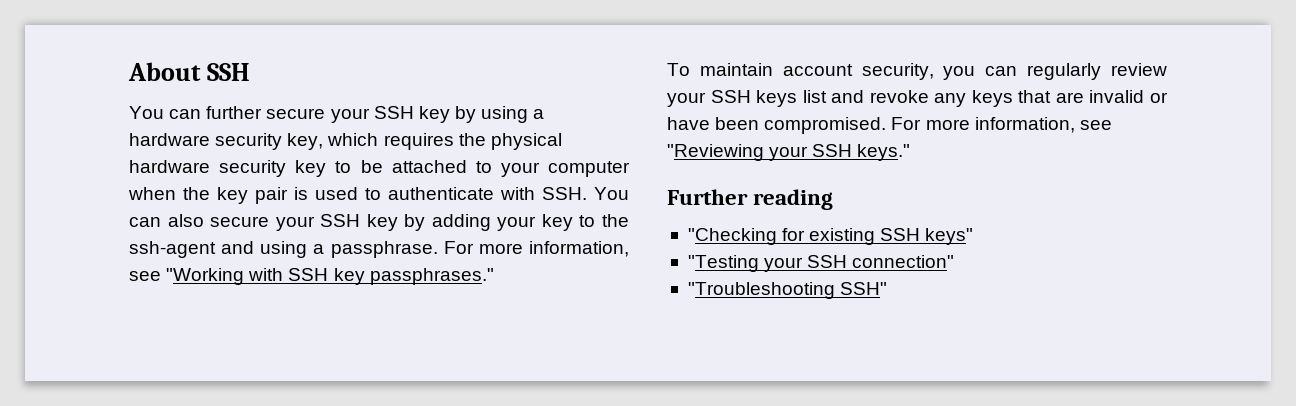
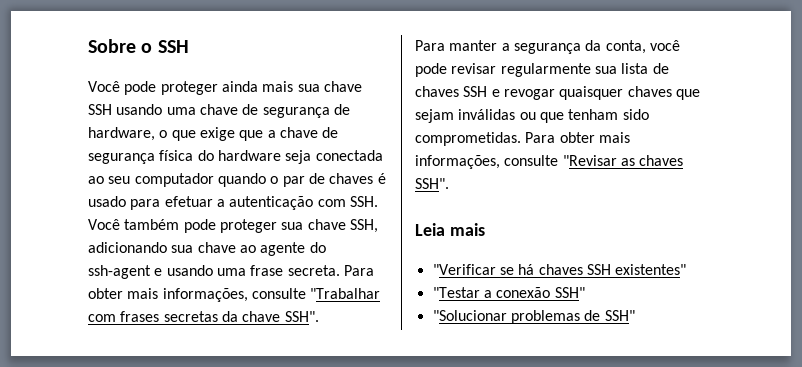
[128,62,201,81] About -> [88,39,153,53] Sobre o
[129,106,545,123] [129,133,562,150] [129,160,630,177] [128,187,629,204] [129,214,629,231] [129,241,629,258] [129,268,494,285] [667,63,1167,80] [667,90,1168,107] [667,117,1112,134] [667,144,911,161] [667,189,834,210] [687,228,974,245] [687,255,955,272] [687,282,835,299] You can further secure your SSH key by using a hardware security key, which requires the physical hardware security key to be attached to your computer when the key pair is used to authenticate with SSH. You can also secure your SSH key by adding your key to the ssh-agent and using a passphrase. For more information, see "Working with SSH key passphrases." // To maintain account security, you can regularly review your SSH keys list and revoke any keys that are invalid or have been compromised. For more information, see "Reviewing your SSH keys." // Further reading // "Checking for existing SSH keys" // "Testing your SSH connection" // "Troubleshooting -> [88,81,362,95] [88,104,350,118] [88,127,339,141] [88,150,383,164] [88,173,386,187] [88,196,378,210] [88,219,378,233] [88,242,326,256] [88,265,374,279] [88,288,381,302] [88,311,319,322] [415,40,680,54] [415,63,669,77] [415,86,700,100] [415,109,649,123] [415,132,630,146] [415,155,684,169] [415,178,449,189] [415,223,485,236] [432,264,687,275] [432,287,585,298] [432,310,601,324] Você pode proteger ainda mais sua chave SSH usando uma chave de segurança de hardware, o que exige que a chave de segurança física do hardware seja conectada ao seu computador quando o par de chaves é usado para efetuar a autenticação com SSH. Você também pode proteger sua chave SSH, adicionando sua chave ao agente do ssh-agent e usando uma frase secreta. Para obter mais informações, consulte "Trabalhar com frases secretas da chave SSH". // Para manter a segurança da conta, você pode revisar regularmente sua lista de chaves SSH e revogar quaisquer chaves que sejam inválidas ou que tenham sido comprometidas. Para obter mais informações, consulte "Revisar as chaves SSH". // Leia mais // "Verificar se há chaves SSH existentes" // "Testar a conexão SSH" // "Solucionar problemas de

